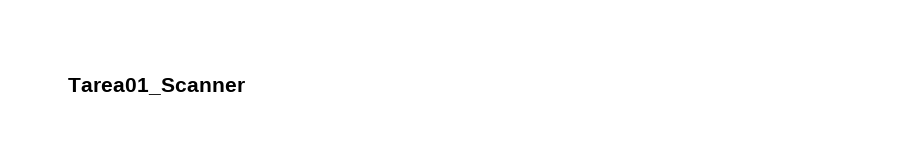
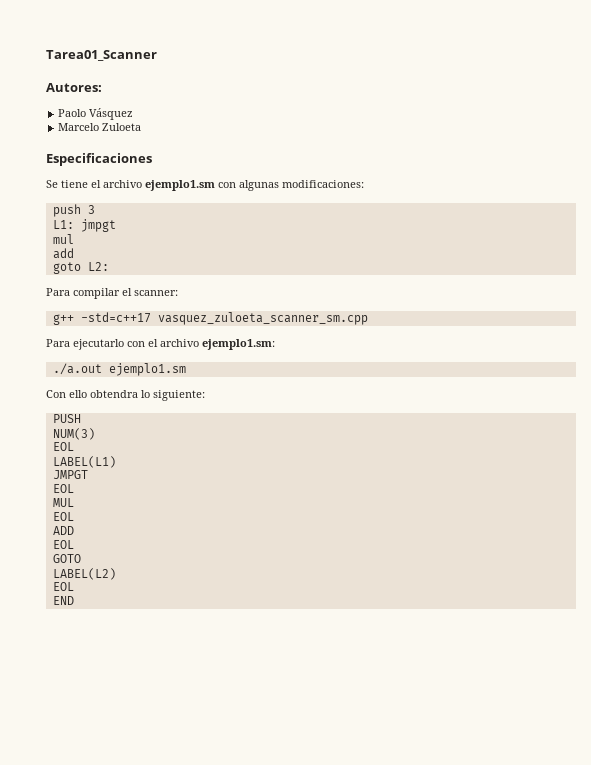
(245, 86) none -> [46,83,102,92] [58,108,134,120] [58,123,142,131] [46,153,152,166] [46,180,364,191] [52,204,95,217] [52,219,116,232] [52,234,74,244] [52,248,74,259] [52,262,109,274] [46,288,178,299] [52,312,368,325] [46,339,275,350] [52,363,186,376] [46,390,205,401] [52,414,81,423] [52,428,95,440] [52,442,74,451] [52,456,116,468] [52,470,88,479] [52,484,74,493] [52,498,74,507] [52,512,74,521] [52,526,74,535] [52,540,74,549] [52,554,81,563] [52,568,116,580] [52,582,74,591] [52,596,74,605] // Autores: // Paolo Vásquez // Marcelo Zuloeta // Especificaciones // Se tiene el archivo ejemplo1.sm con algunas modificaciones: // push 3 // L1: jmpgt // mul // add // goto L2: // Para compilar el scanner: // g++ -std=c++17 vasquez_zuloeta_scanner_sm.cpp // Para ejecutarlo con el archivo ejemplo1.sm: // ./a.out ejemplo1.sm // Con ello obtendra lo siguiente: // PUSH // NUM(3) // EOL // LABEL(L1) // JMPGT // EOL // MUL // EOL // ADD // EOL // GOTO // LABEL(L2) // EOL // END

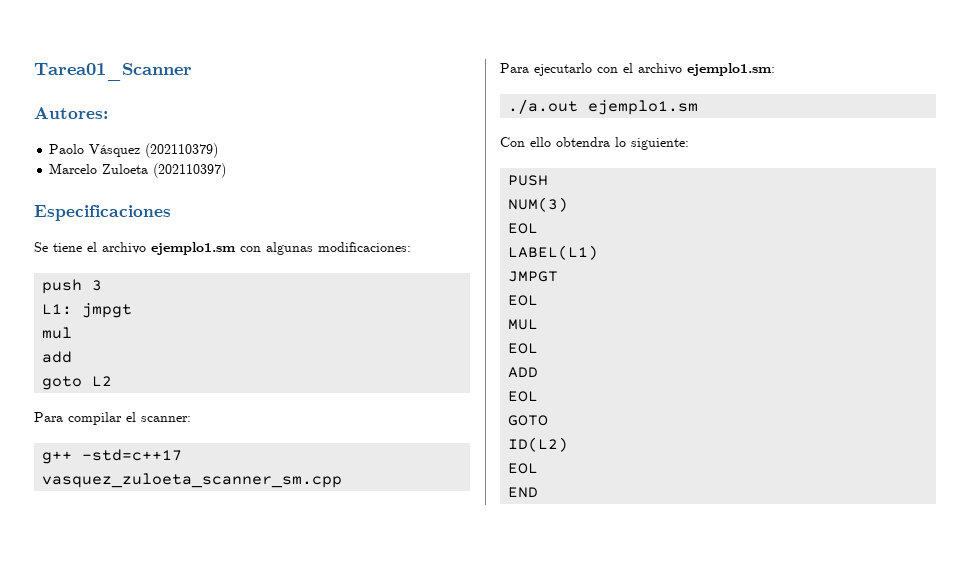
(134, 114) none -> [145,143,219,158] (202110379)
(142, 127) none -> [153,163,227,178] (202110397)
[87,262,109,271] L2: -> [92,376,113,386] L2
[52,568,116,580] LABEL(L2) -> [508,437,569,452] ID(L2)

